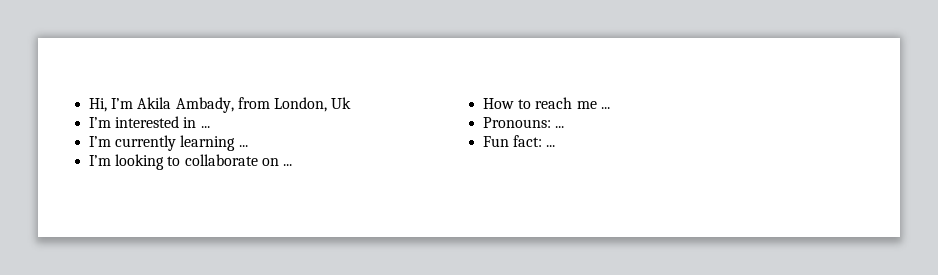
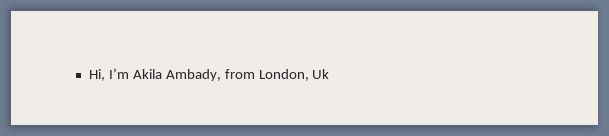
[89,116,210,128] [89,135,248,151] [89,154,292,170] [483,97,610,109] [483,117,565,128] [483,135,556,147] // I’m interested in ... // I’m currently learning ... // I’m looking to collaborate on ... // How to reach me ... // Pronouns: ... // Fun fact: ... -> (330, 74) none

